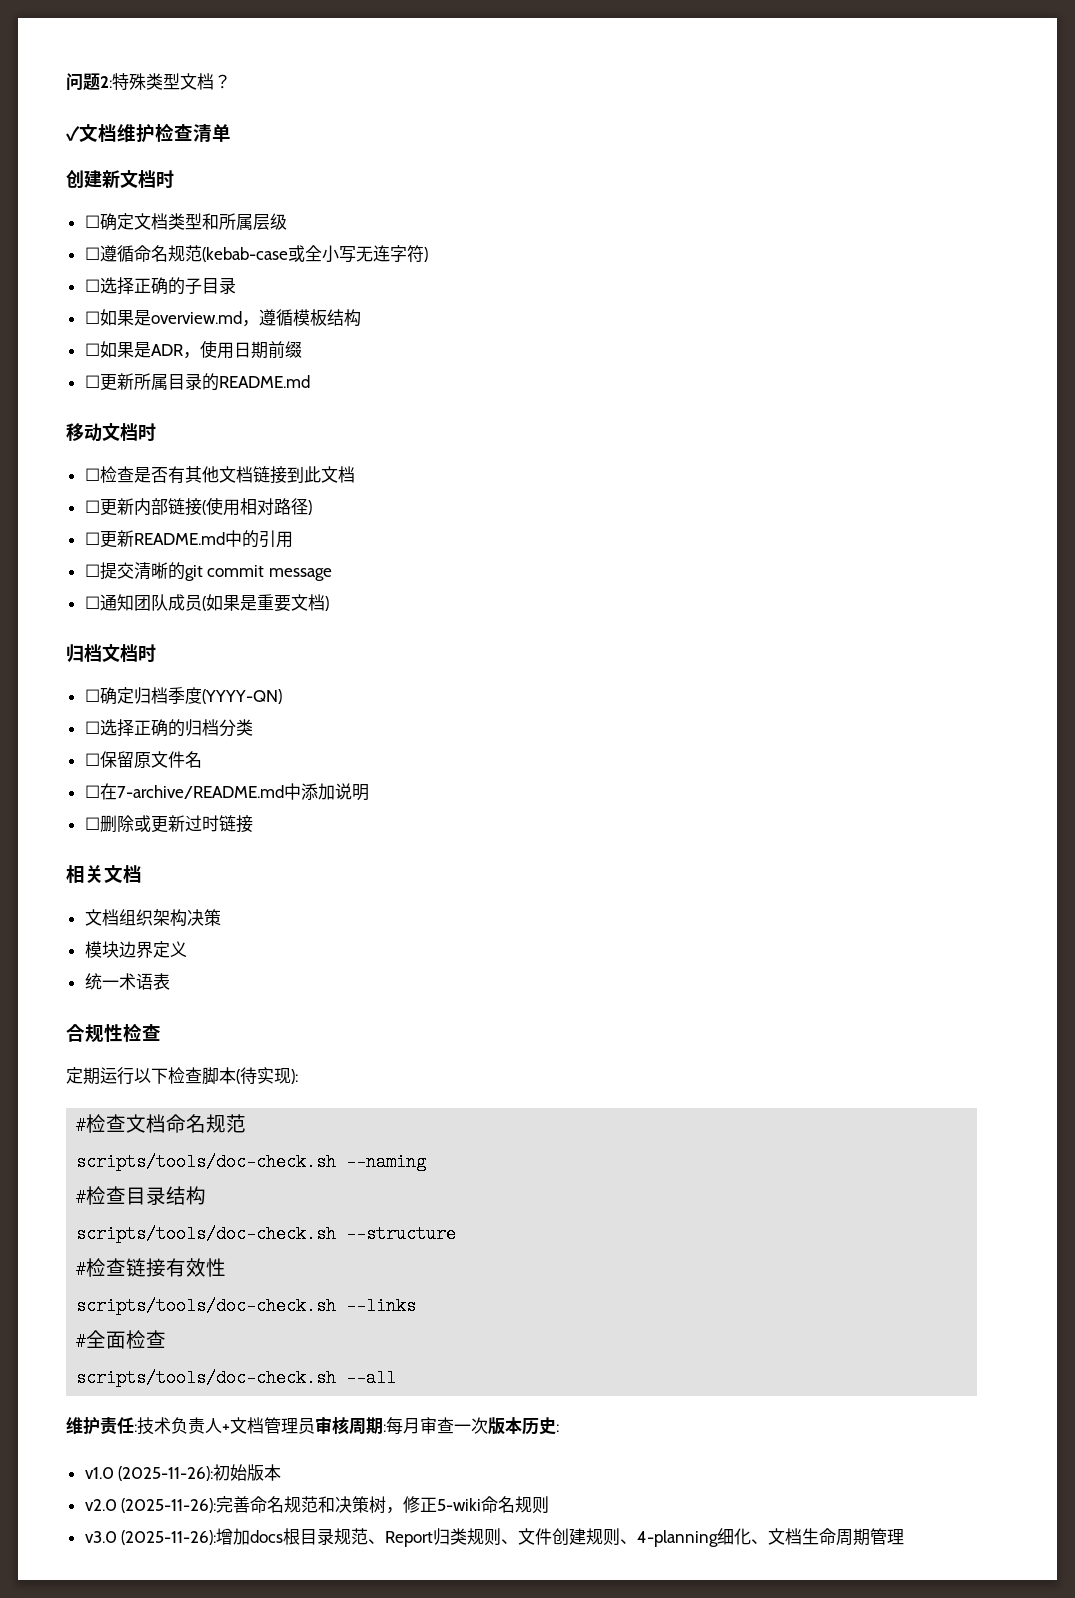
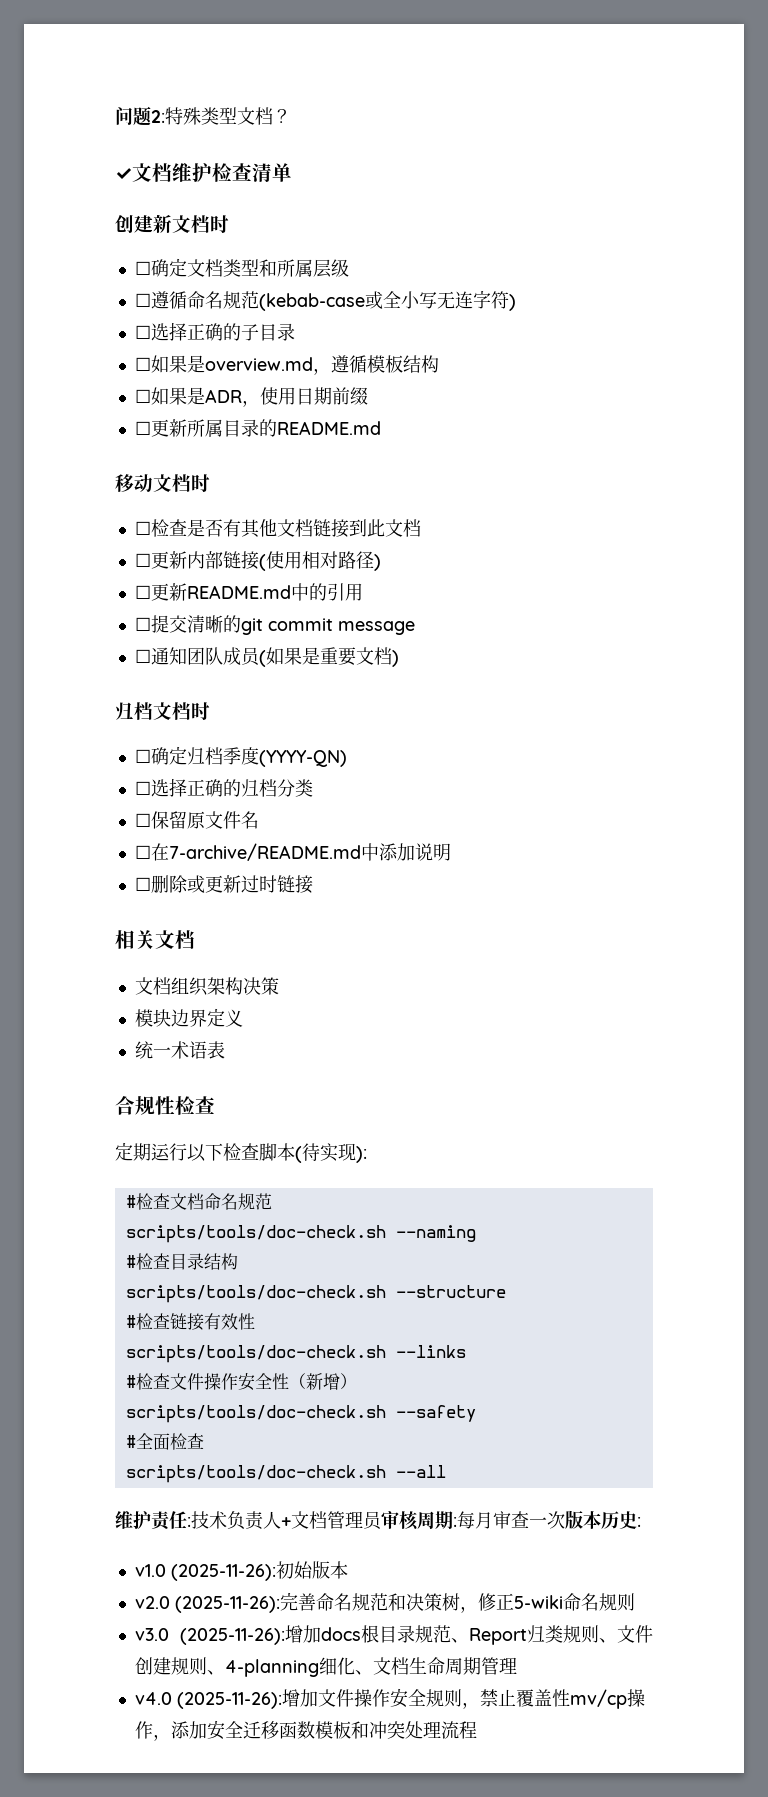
(417, 1306) none -> [125,1373,357,1391] [125,1405,476,1423] // #检查文件操作安全性（新增） // scripts/tools/doc-check.sh --safety
(905, 1537) none -> [134,1688,645,1709] [134,1720,477,1741] // v4.0 (2025-11-26):增加文件操作安全规则，禁止覆盖性mv/cp操作，添加安全迁移函数模板和冲突处理流程

